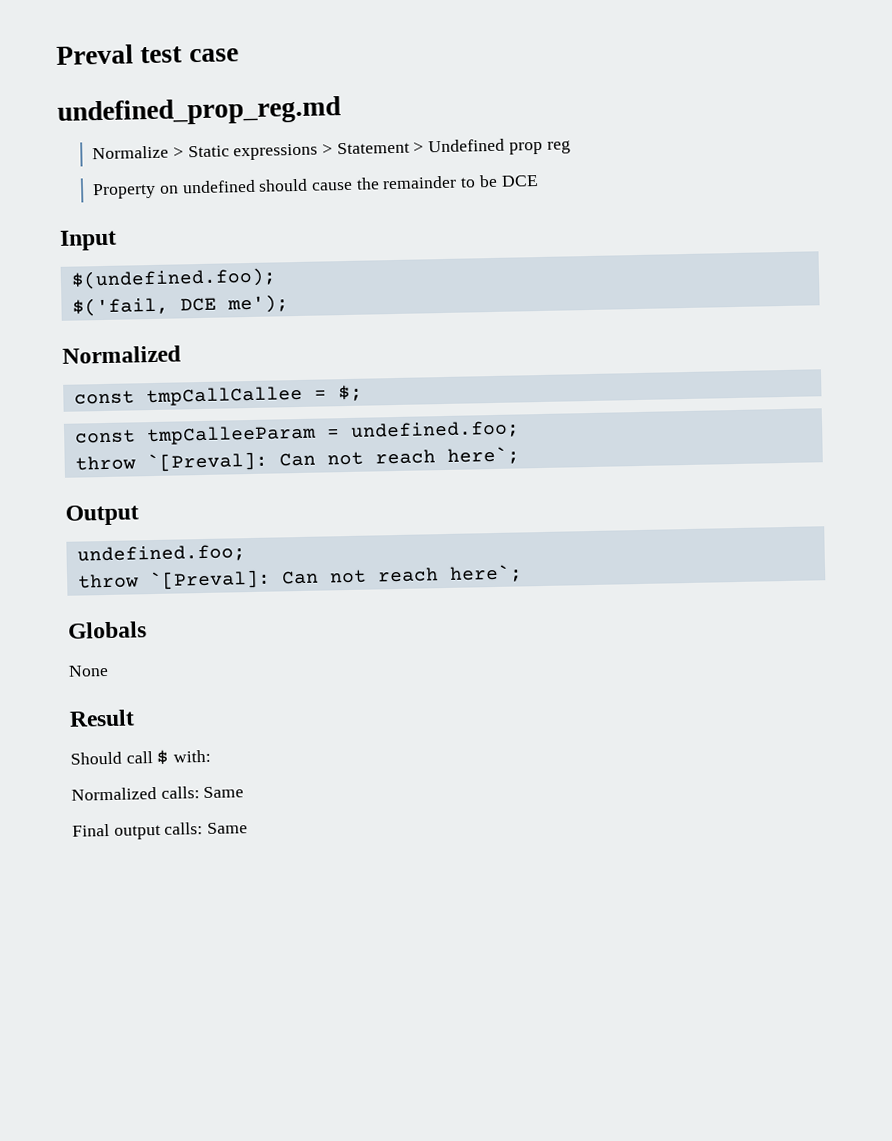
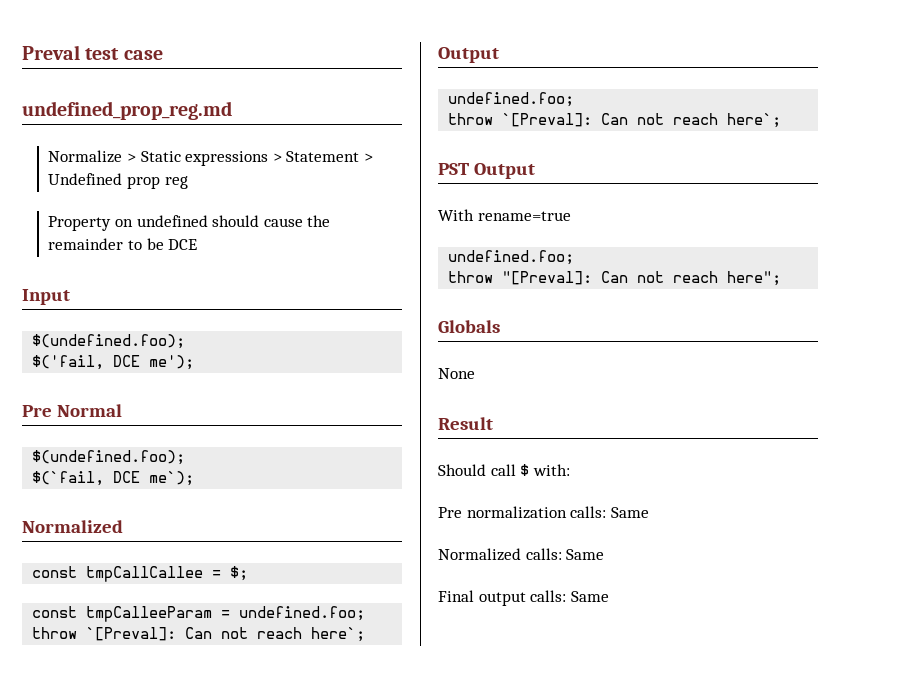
(289, 304) none -> [22,404,122,417] [32,450,186,465] [32,471,195,486] // Pre Normal // $(undefined.foo); // $(`fail, DCE me`);
(523, 573) none -> [438,163,535,179] [438,209,571,221] [448,250,575,265] [448,271,782,286] // PST Output // With rename=true // undefined.foo; // throw "[Preval]: Can not reach here";
(212, 756) none -> [438,506,649,519] // Pre normalization calls: Same

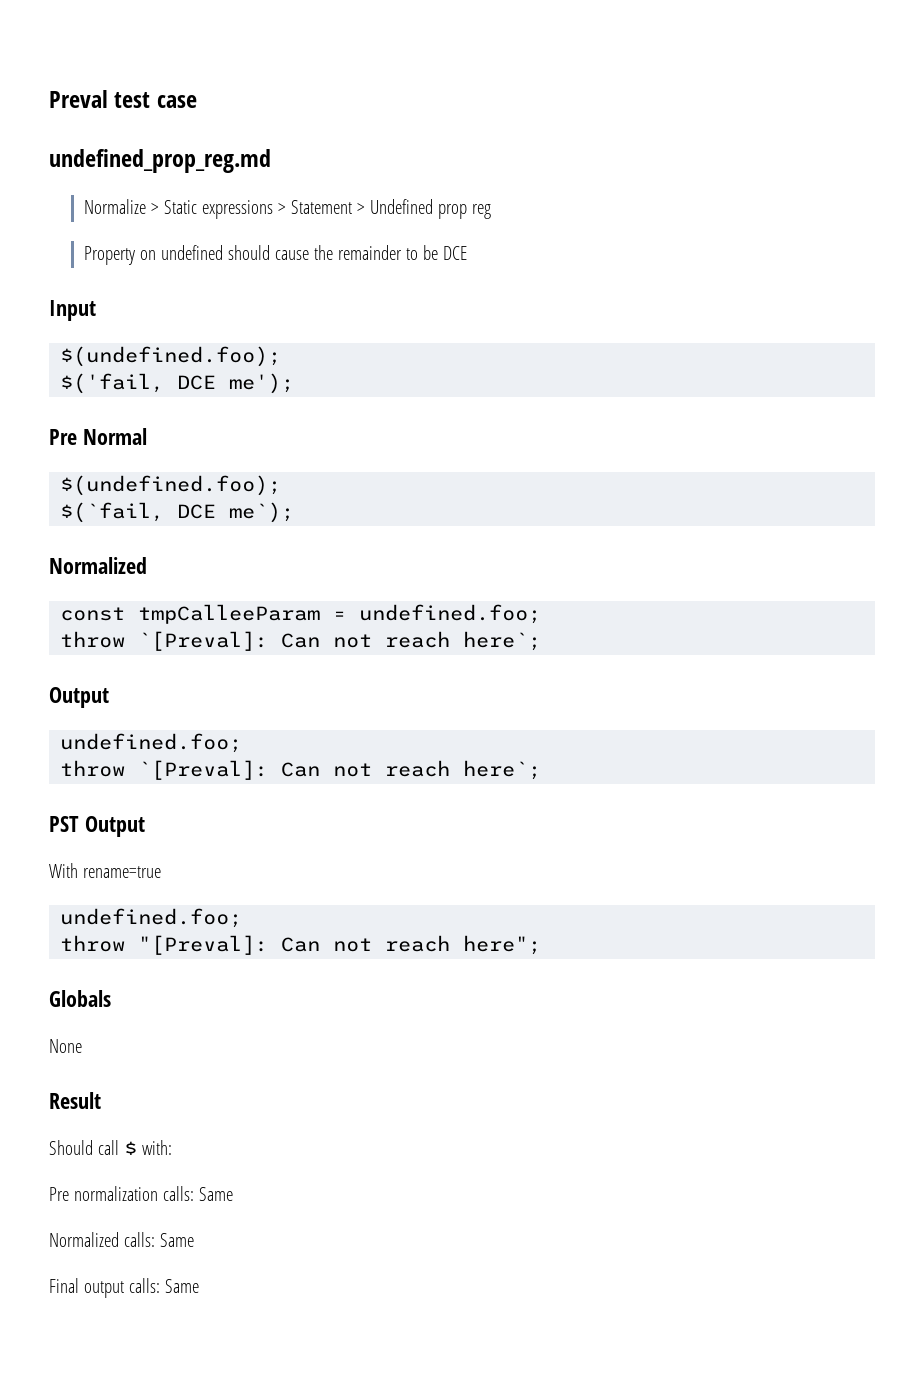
[32,566,249,582] // const tmpCallCallee = $; -> (147, 565) none

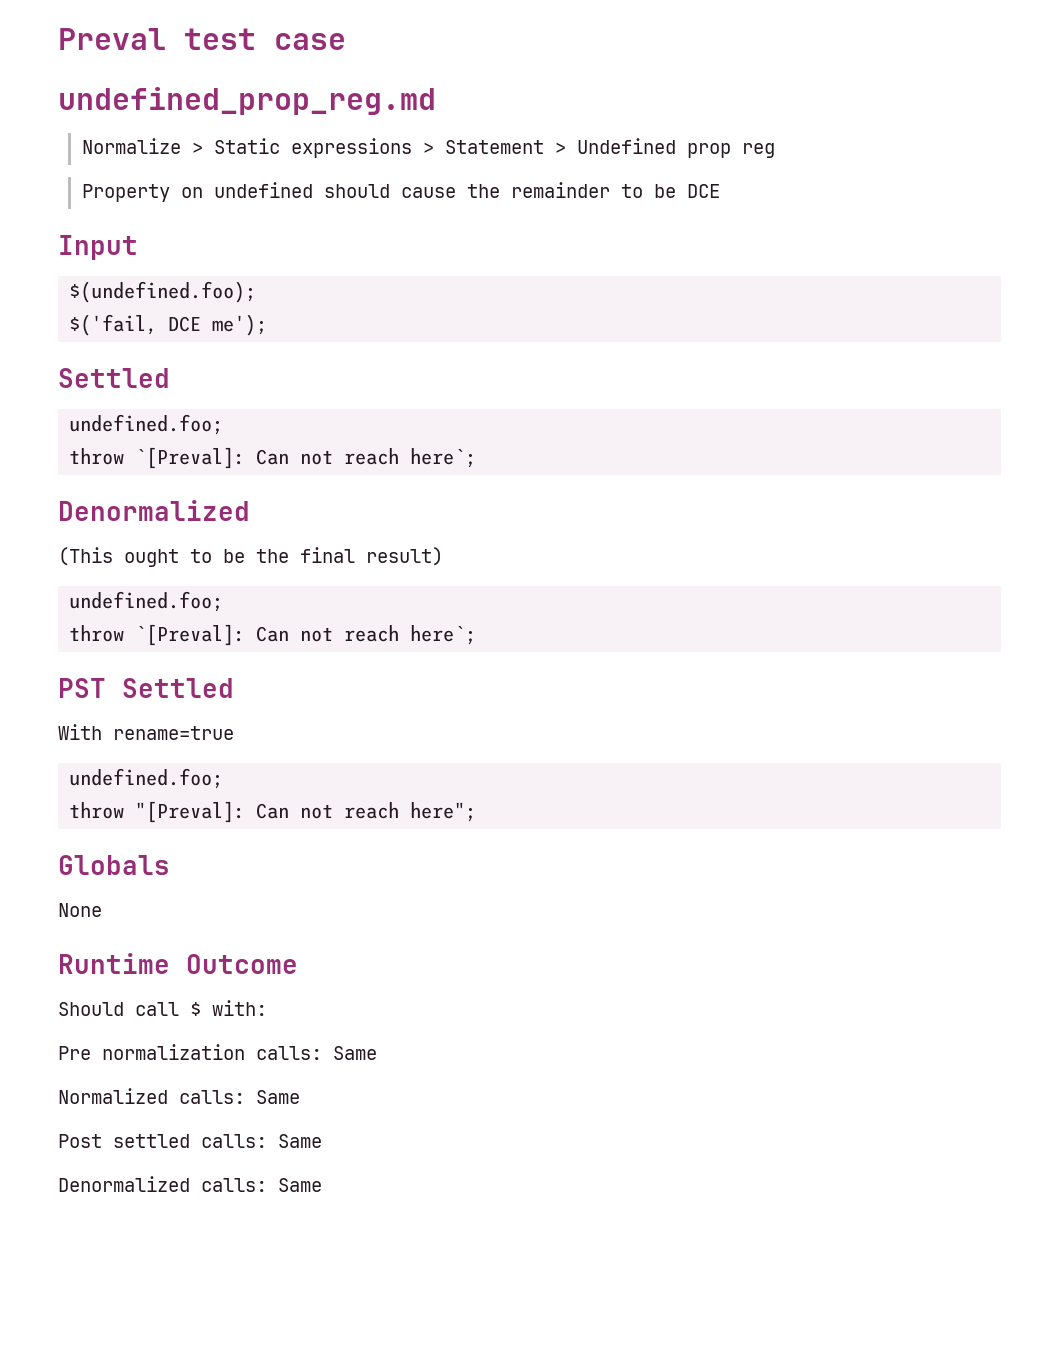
[49,428,147,445] [60,475,282,496] [60,502,295,523] [49,557,147,574] [60,604,542,624] [60,631,542,651] [49,687,109,708] Pre Normal // $(undefined.foo); // $(`fail, DCE me`); // Normalized // const tmpCalleeParam = undefined.foo; // throw `[Preval]: Can not reach here`; // Output -> [58,368,170,388] [69,414,224,435] [69,447,477,469] [58,500,250,521] [58,547,443,567] Settled // undefined.foo; // throw `[Preval]: Can not reach here`; // Denormalized // (This ought to be the final result)
[84,816,145,837] Output -> [122,678,234,698] Settled
[49,1092,101,1109] Result -> [58,953,298,974] Runtime Outcome
[49,1278,199,1298] Final output calls: Same -> [58,1134,322,1148] [58,1176,322,1192] Post settled calls: Same // Denormalized calls: Same

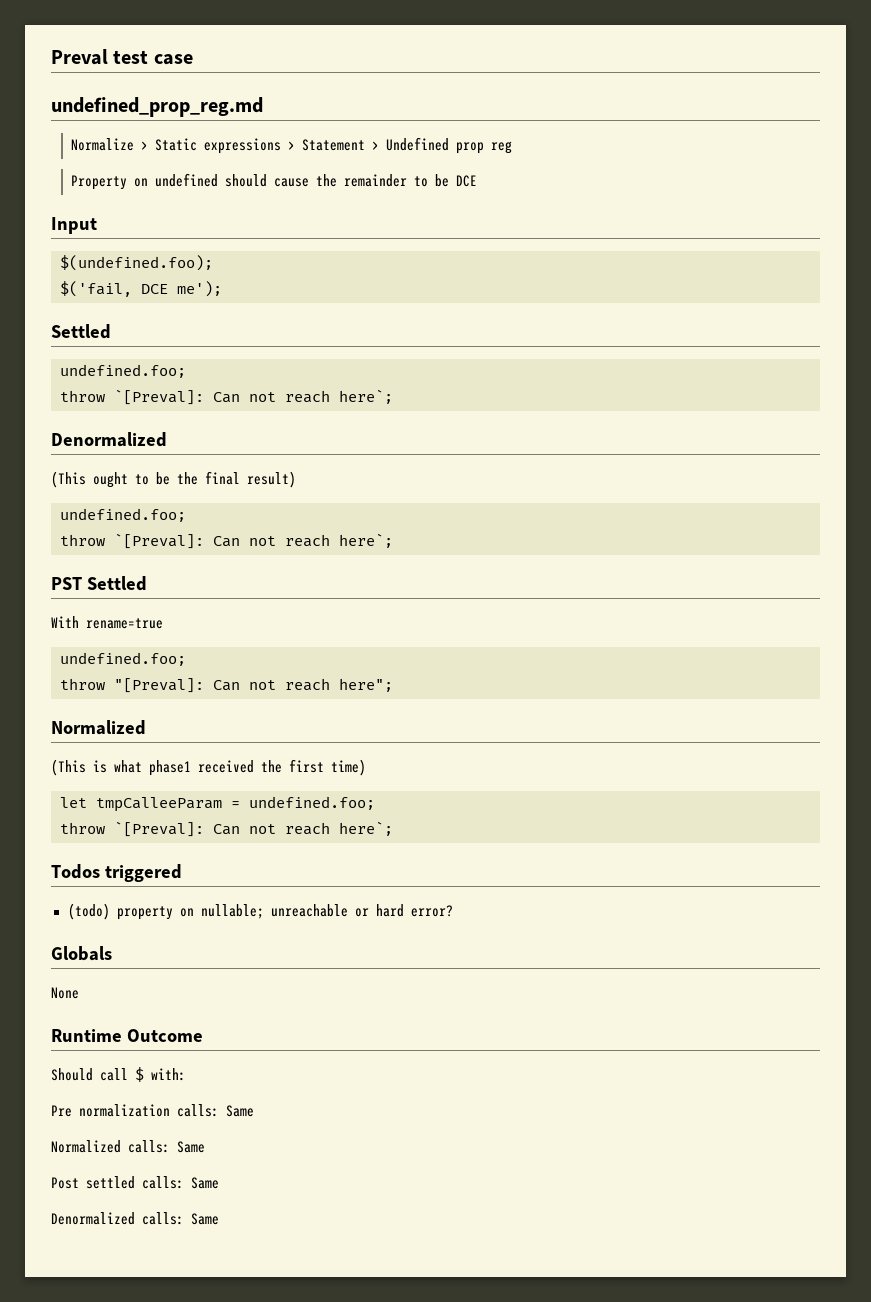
(477, 812) none -> [51,720,146,735] [51,759,366,776] [60,796,375,812] [60,821,393,837] [51,864,182,882] [67,903,453,920] // Normalized // (This is what phase1 received the first time) // let tmpCalleeParam = undefined.foo; // throw `[Preval]: Can not reach here`; // Todos triggered // (todo) property on nullable; unreachable or hard error?

